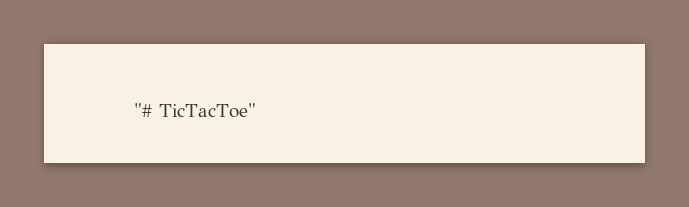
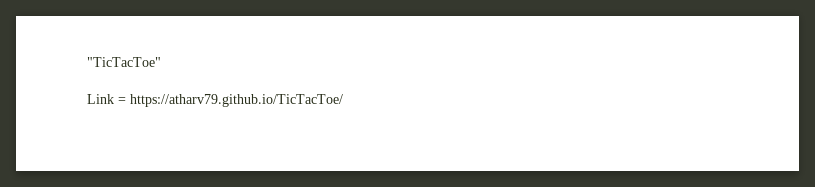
[134,103,256,118] "# TicTacToe" -> [87,57,161,67] [87,94,343,107] "TicTacToe" // Link = https://atharv79.github.io/TicTacToe/

